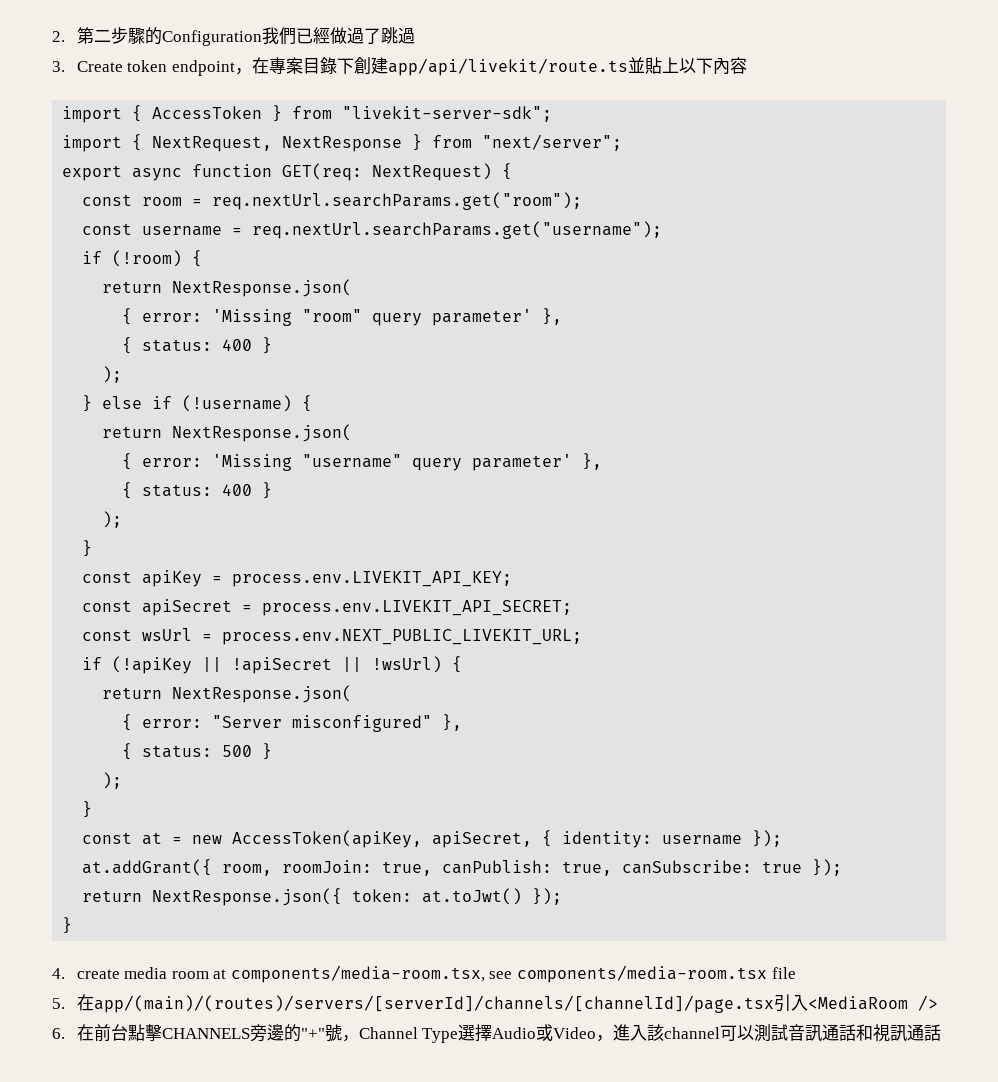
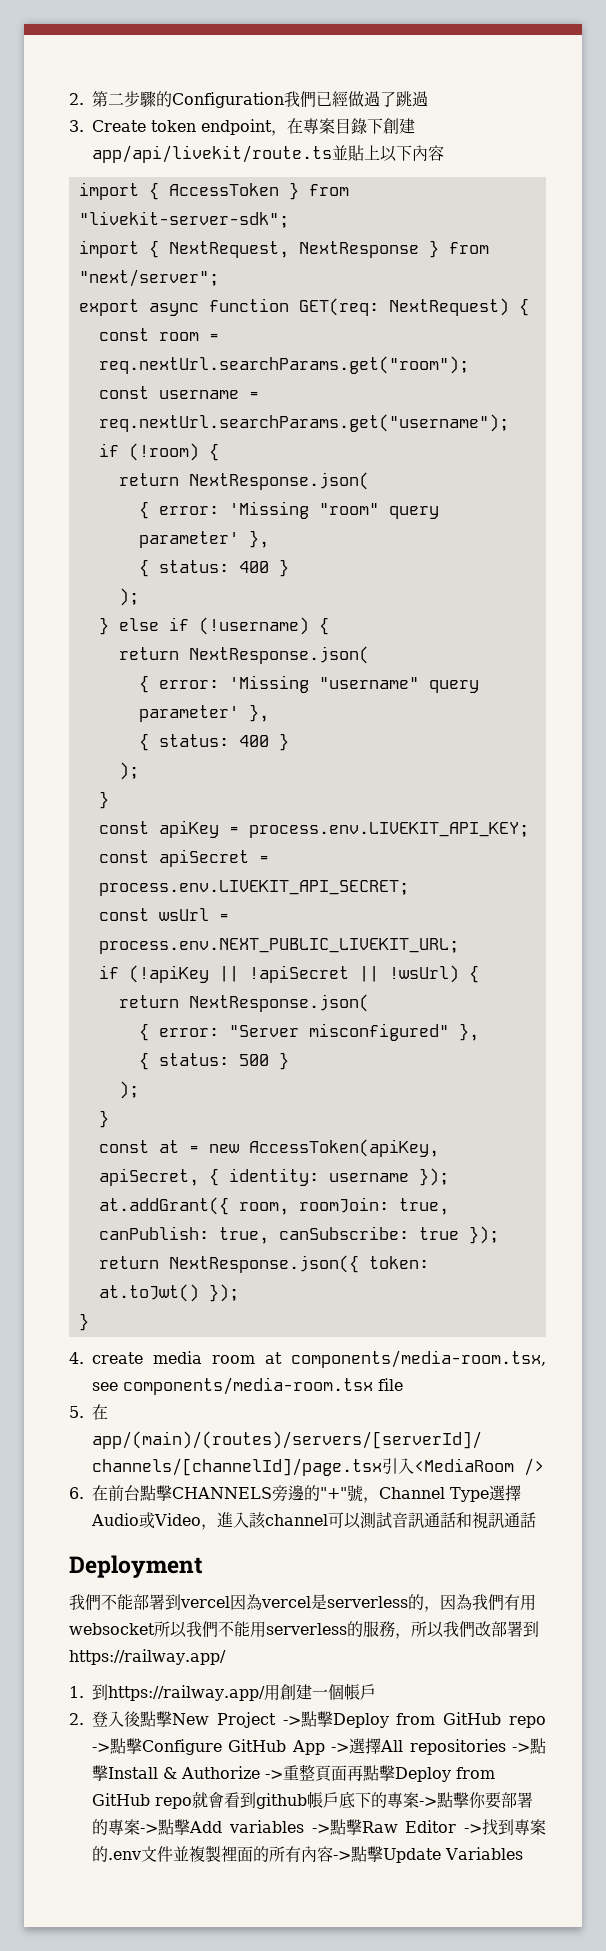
(942, 1032) none -> [69,1555,203,1578] [69,1594,536,1612] [69,1621,539,1639] [69,1649,226,1665] [69,1683,376,1701] [69,1711,546,1728] [92,1738,546,1755] [92,1764,495,1782] [92,1791,533,1809] [92,1819,546,1836] [92,1845,523,1863] // Deployment // 我們不能部署到vercel因為vercel是serverless的，因為我們有用websocket所以我們不能用serverless的服務，所以我們改部署到https://railway.app/ // 1.到https://railway.app/用創建一個帳戶 // 2.登入後點擊New Project ->點擊Deploy from GitHub repo ->點擊Configure GitHub App ->選擇All repositories ->點擊Install & Authorize ->重整頁面再點擊Deploy from GitHub repo就會看到github帳戶底下的專案->點擊你要部署的專案->點擊Add variables ->點擊Raw Editor ->找到專案的.env文件並複製裡面的所有內容->點擊Update Variables

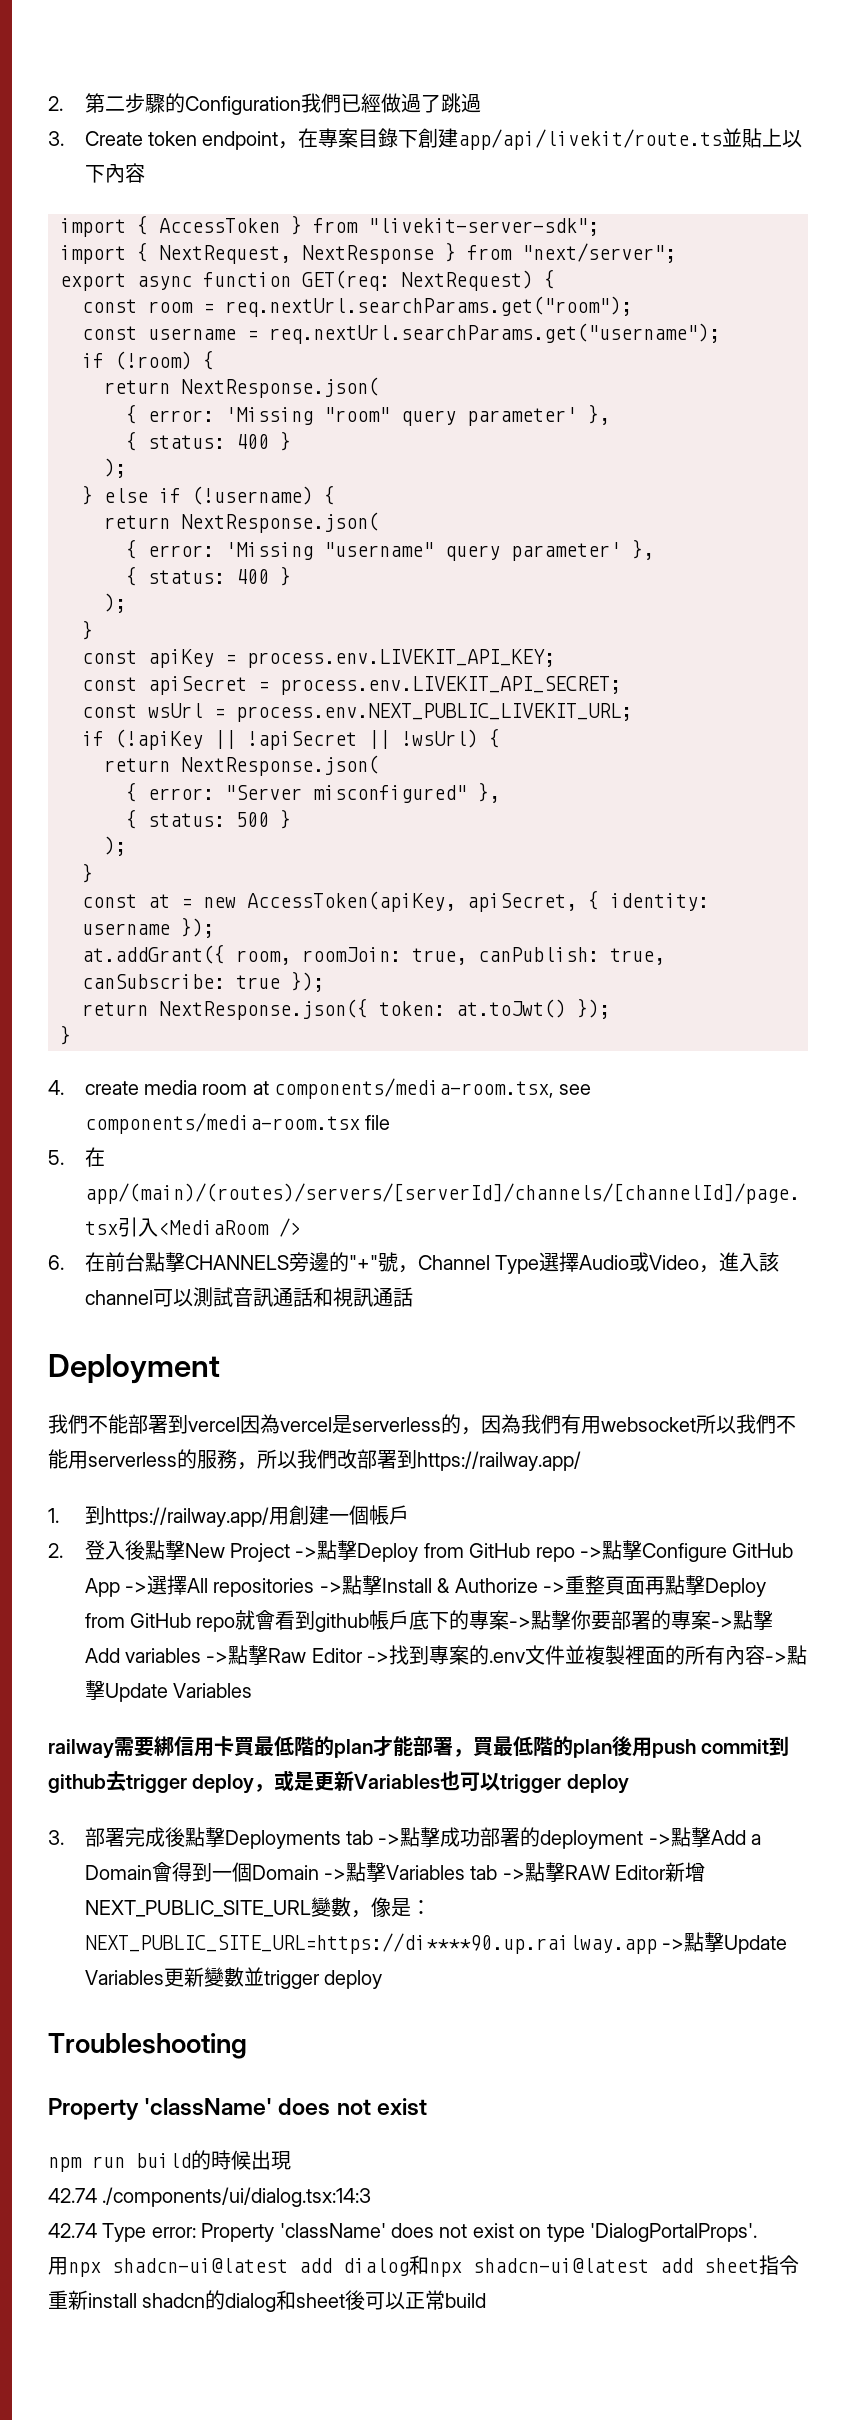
(523, 1853) none -> [48,1736,790,1759] [48,1770,629,1794] [48,1827,762,1849] [84,1862,706,1883] [84,1897,431,1918] [84,1932,787,1954] [84,1967,382,1989] [48,2033,247,2059] [48,2098,427,2120] [48,2150,291,2172] [48,2187,372,2207] [48,2223,757,2242] [48,2255,799,2277] [48,2290,487,2312] // railway需要綁信用卡買最低階的plan才能部署，買最低階的plan後用push commit到github去trigger deploy，或是更新Variables也可以trigger deploy // 3.部署完成後點擊Deployments tab ->點擊成功部署的deployment ->點擊Add a Domain會得到一個Domain ->點擊Variables tab ->點擊RAW Editor新增NEXT_PUBLIC_SITE_URL變數，像是：NEXT_PUBLIC_SITE_URL=https://di****90.up.railway.app ->點擊Update Variables更新變數並trigger deploy // Troubleshooting // Property 'className' does not exist // npm run build的時候出現 // 42.74 ./components/ui/dialog.tsx:14:3 // 42.74 Type error: Property 'className' does not exist on type 'DialogPortalProps'. // 用npx shadcn-ui@latest add dialog和npx shadcn-ui@latest add sheet指令重新install shadcn的dialog和sheet後可以正常build

